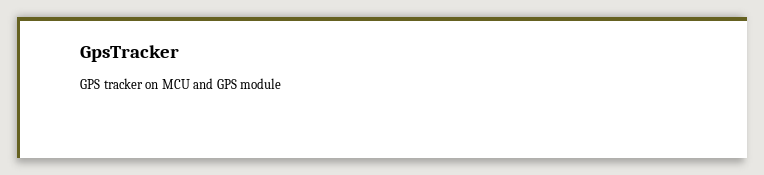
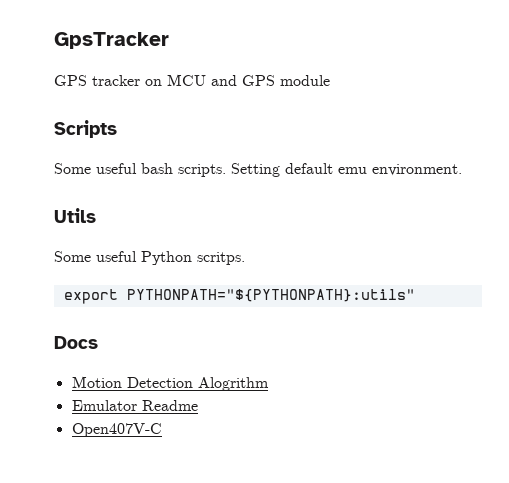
(282, 83) none -> [54,120,117,138] [54,163,462,177] [54,208,96,223] [54,251,245,265] [63,289,415,304] [54,336,98,349] [71,376,269,391] [71,400,198,411] [71,423,162,437] // Scripts // Some useful bash scripts. Setting default emu environment. // Utils // Some useful Python scritps. // export PYTHONPATH="${PYTHONPATH}:utils" // Docs // Motion Detection Alogrithm // Emulator Readme // Open407V-C

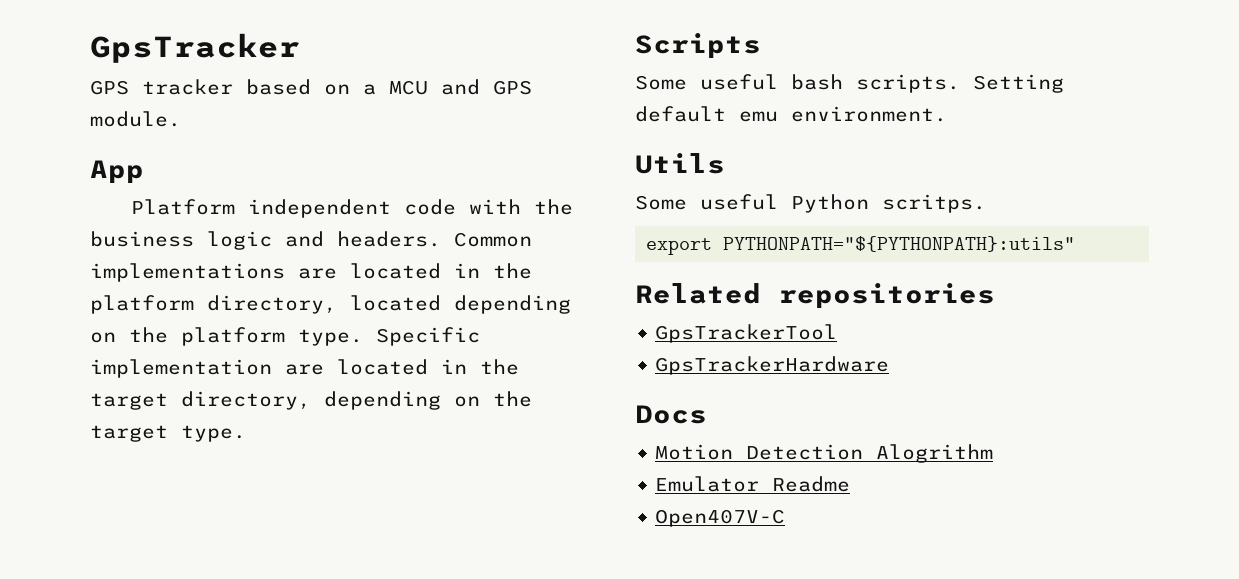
[145,74,330,86] on MCU and GPS module -> [246,79,532,95] [90,111,181,127] [90,160,144,183] [130,199,573,218] [90,231,532,250] [90,263,532,282] [90,295,571,314] [90,327,480,346] [90,359,519,378] [90,391,532,410] [90,425,246,442] based on a MCU and GPS module. // App // Platform independent code with the business logic and headers. Common implementations are located in the platform directory, located depending on the platform type. Specific implementation are located in the target directory, depending on the target type.
(415, 295) none -> [635,283,995,308] [655,324,838,343] [655,356,890,375] // Related repositories // GpsTrackerTool // GpsTrackerHardware

